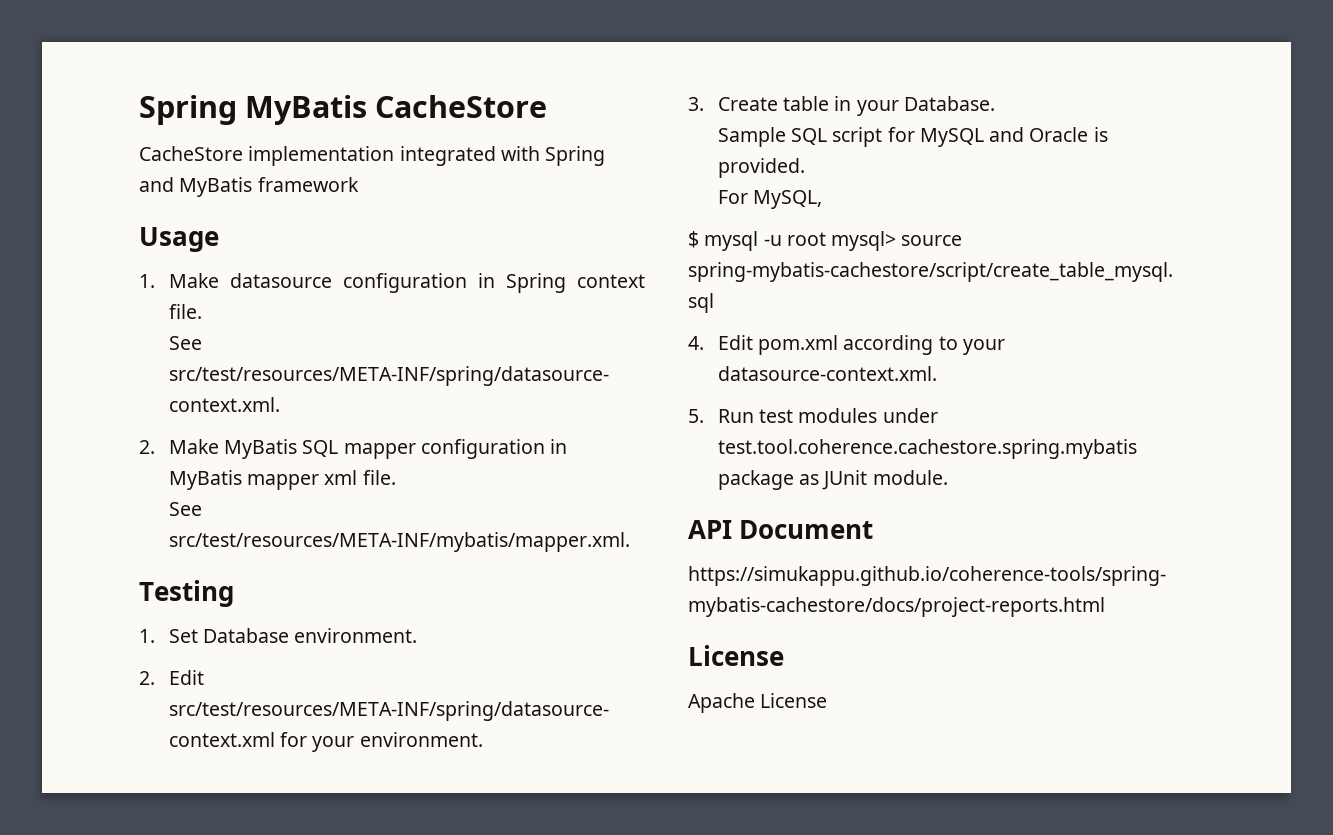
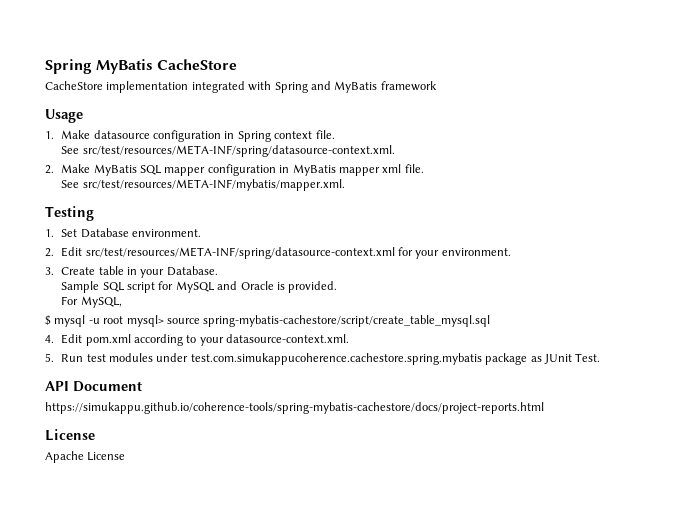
[717,439,1137,459] test.tool.coherence.cachestore.spring.mybatis -> [190,353,482,365] test.com.simukappucoherence.cachestore.spring.mybatis
[872,470,948,485] module. -> [575,353,601,362] Test.

